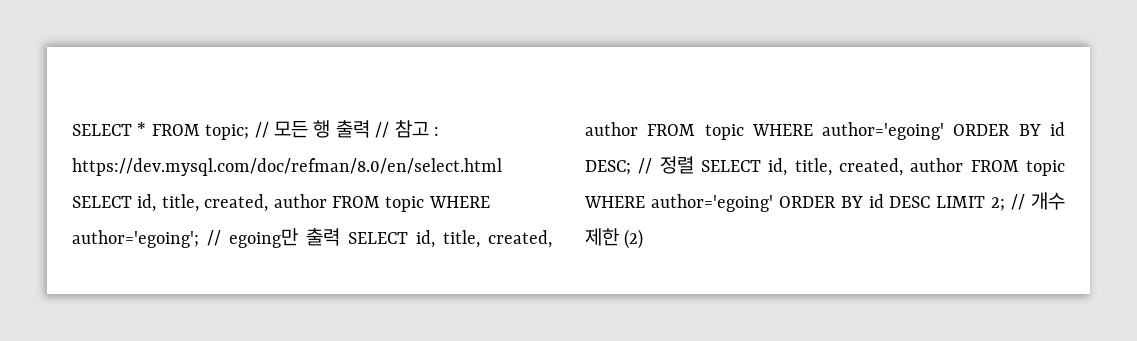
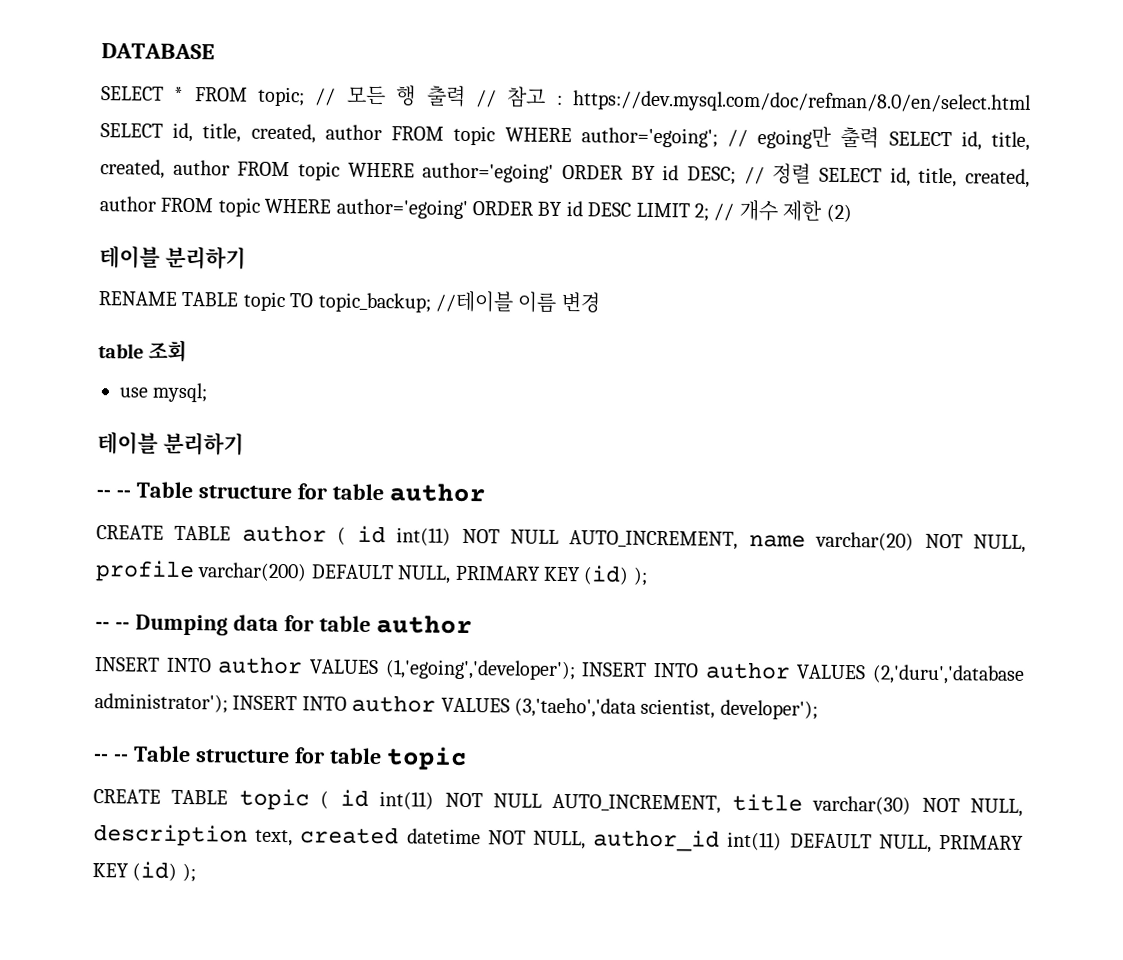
(72, 130) none -> [101,43,215,60] DATABASE //
(644, 239) none -> [99,245,246,270] [98,290,600,313] [98,339,188,363] [119,382,209,403] [97,431,244,456] [96,481,486,503] [96,524,1026,553] [95,560,648,586] [95,614,473,636] [94,656,1025,685] [94,693,818,720] [93,745,468,771] [93,788,1023,817] [93,824,1025,853] [92,861,196,883] // 테이블 분리하기 // RENAME TABLE topic TO topic_backup; //테이블 이름 변경 // table 조회 // use mysql; // 테이블 분리하기 // -- -- Table structure for table author // CREATE TABLE author ( id int(11) NOT NULL AUTO_INCREMENT, name varchar(20) NOT NULL, profile varchar(200) DEFAULT NULL, PRIMARY KEY (id) ); // -- -- Dumping data for table author // INSERT INTO author VALUES (1,'egoing','developer'); INSERT INTO author VALUES (2,'duru','database administrator'); INSERT INTO author VALUES (3,'taeho','data scientist, developer'); // -- -- Table structure for table topic // CREATE TABLE topic ( id int(11) NOT NULL AUTO_INCREMENT, title varchar(30) NOT NULL, description text, created datetime NOT NULL, author_id int(11) DEFAULT NULL, PRIMARY KEY (id) );

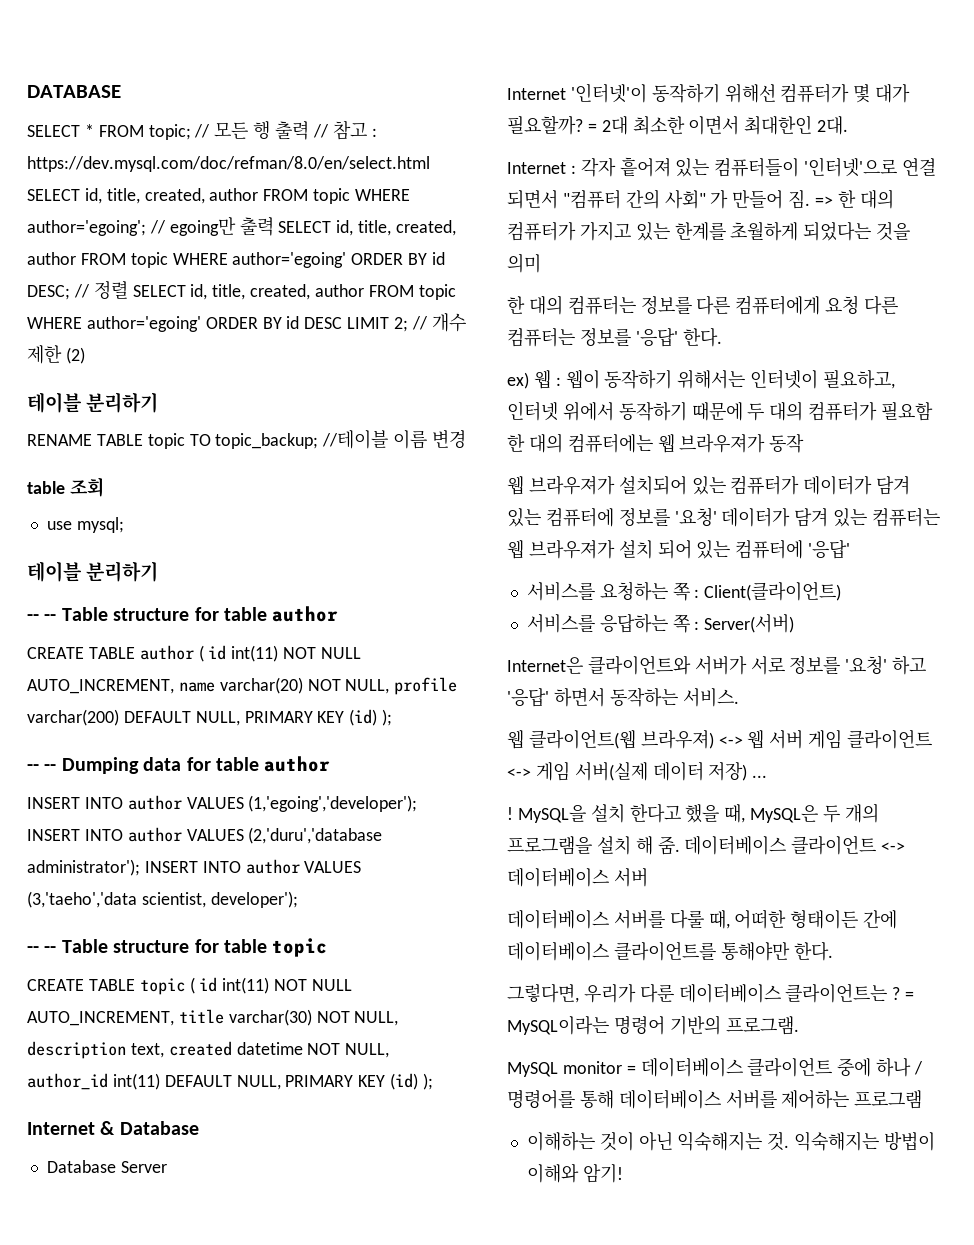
(196, 872) none -> [27,1121,199,1135] [46,1160,167,1173] [507,83,911,103] [507,115,849,135] [507,157,937,177] [507,189,894,209] [507,221,911,241] [507,253,541,273] [507,295,899,315] [507,327,722,347] [507,369,896,389] [507,401,934,421] [507,433,805,453] [507,475,911,495] [507,507,941,527] [507,539,851,559] [526,581,842,601] [526,613,795,633] [507,655,927,675] [507,687,739,707] [507,729,933,749] [507,761,768,781] [507,803,879,823] [507,835,906,855] [507,867,648,887] [507,909,898,929] [507,941,833,961] [507,983,915,1003] [507,1015,799,1035] [507,1057,924,1077] [507,1089,923,1109] [526,1131,935,1151] [526,1163,623,1183] // Internet & Database // Database Server // Internet '인터넷'이 동작하기 위해선 컴퓨터가 몇 대가 필요할까? = 2대 최소한 이면서 최대한인 2대. // Internet : 각자 흩어져 있는 컴퓨터들이 '인터넷'으로 연결 되면서 "컴퓨터 간의 사회" 가 만들어 짐. => 한 대의 컴퓨터가 가지고 있는 한계를 초월하게 되었다는 것을 의미 // 한 대의 컴퓨터는 정보를 다른 컴퓨터에게 요청 다른 컴퓨터는 정보를 '응답' 한다. // ex) 웹 : 웹이 동작하기 위해서는 인터넷이 필요하고, 인터넷 위에서 동작하기 때문에 두 대의 컴퓨터가 필요함 한 대의 컴퓨터에는 웹 브라우져가 동작 // 웹 브라우져가 설치되어 있는 컴퓨터가 데이터가 담겨 있는 컴퓨터에 정보를 '요청' 데이터가 담겨 있는 컴퓨터는 웹 브라우져가 설치 되어 있는 컴퓨터에 '응답' // 서비스를 요청하는 쪽 : Client(클라이언트) // 서비스를 응답하는 쪽 : Server(서버) // Internet은 클라이언트와 서버가 서로 정보를 '요청' 하고 '응답' 하면서 동작하는 서비스. // 웹 클라이언트(웹 브라우져) <-> 웹 서버 게임 클라이언트 <-> 게임 서버(실제 데이터 저장) ... // ! MySQL을 설치 한다고 했을 때, MySQL은 두 개의 프로그램을 설치 해 줌. 데이터베이스 클라이언트 <-> 데이터베이스 서버 // 데이터베이스 서버를 다룰 때, 어떠한 형태이든 간에 데이터베이스 클라이언트를 통해야만 한다. // 그렇다면, 우리가 다룬 데이터베이스 클라이언트는 ? = MySQL이라는 명령어 기반의 프로그램. // MySQL monitor = 데이터베이스 클라이언트 중에 하나 / 명령어를 통해 데이터베이스 서버를 제어하는 프로그램 // 이해하는 것이 아닌 익숙해지는 것. 익숙해지는 방법이 이해와 암기!

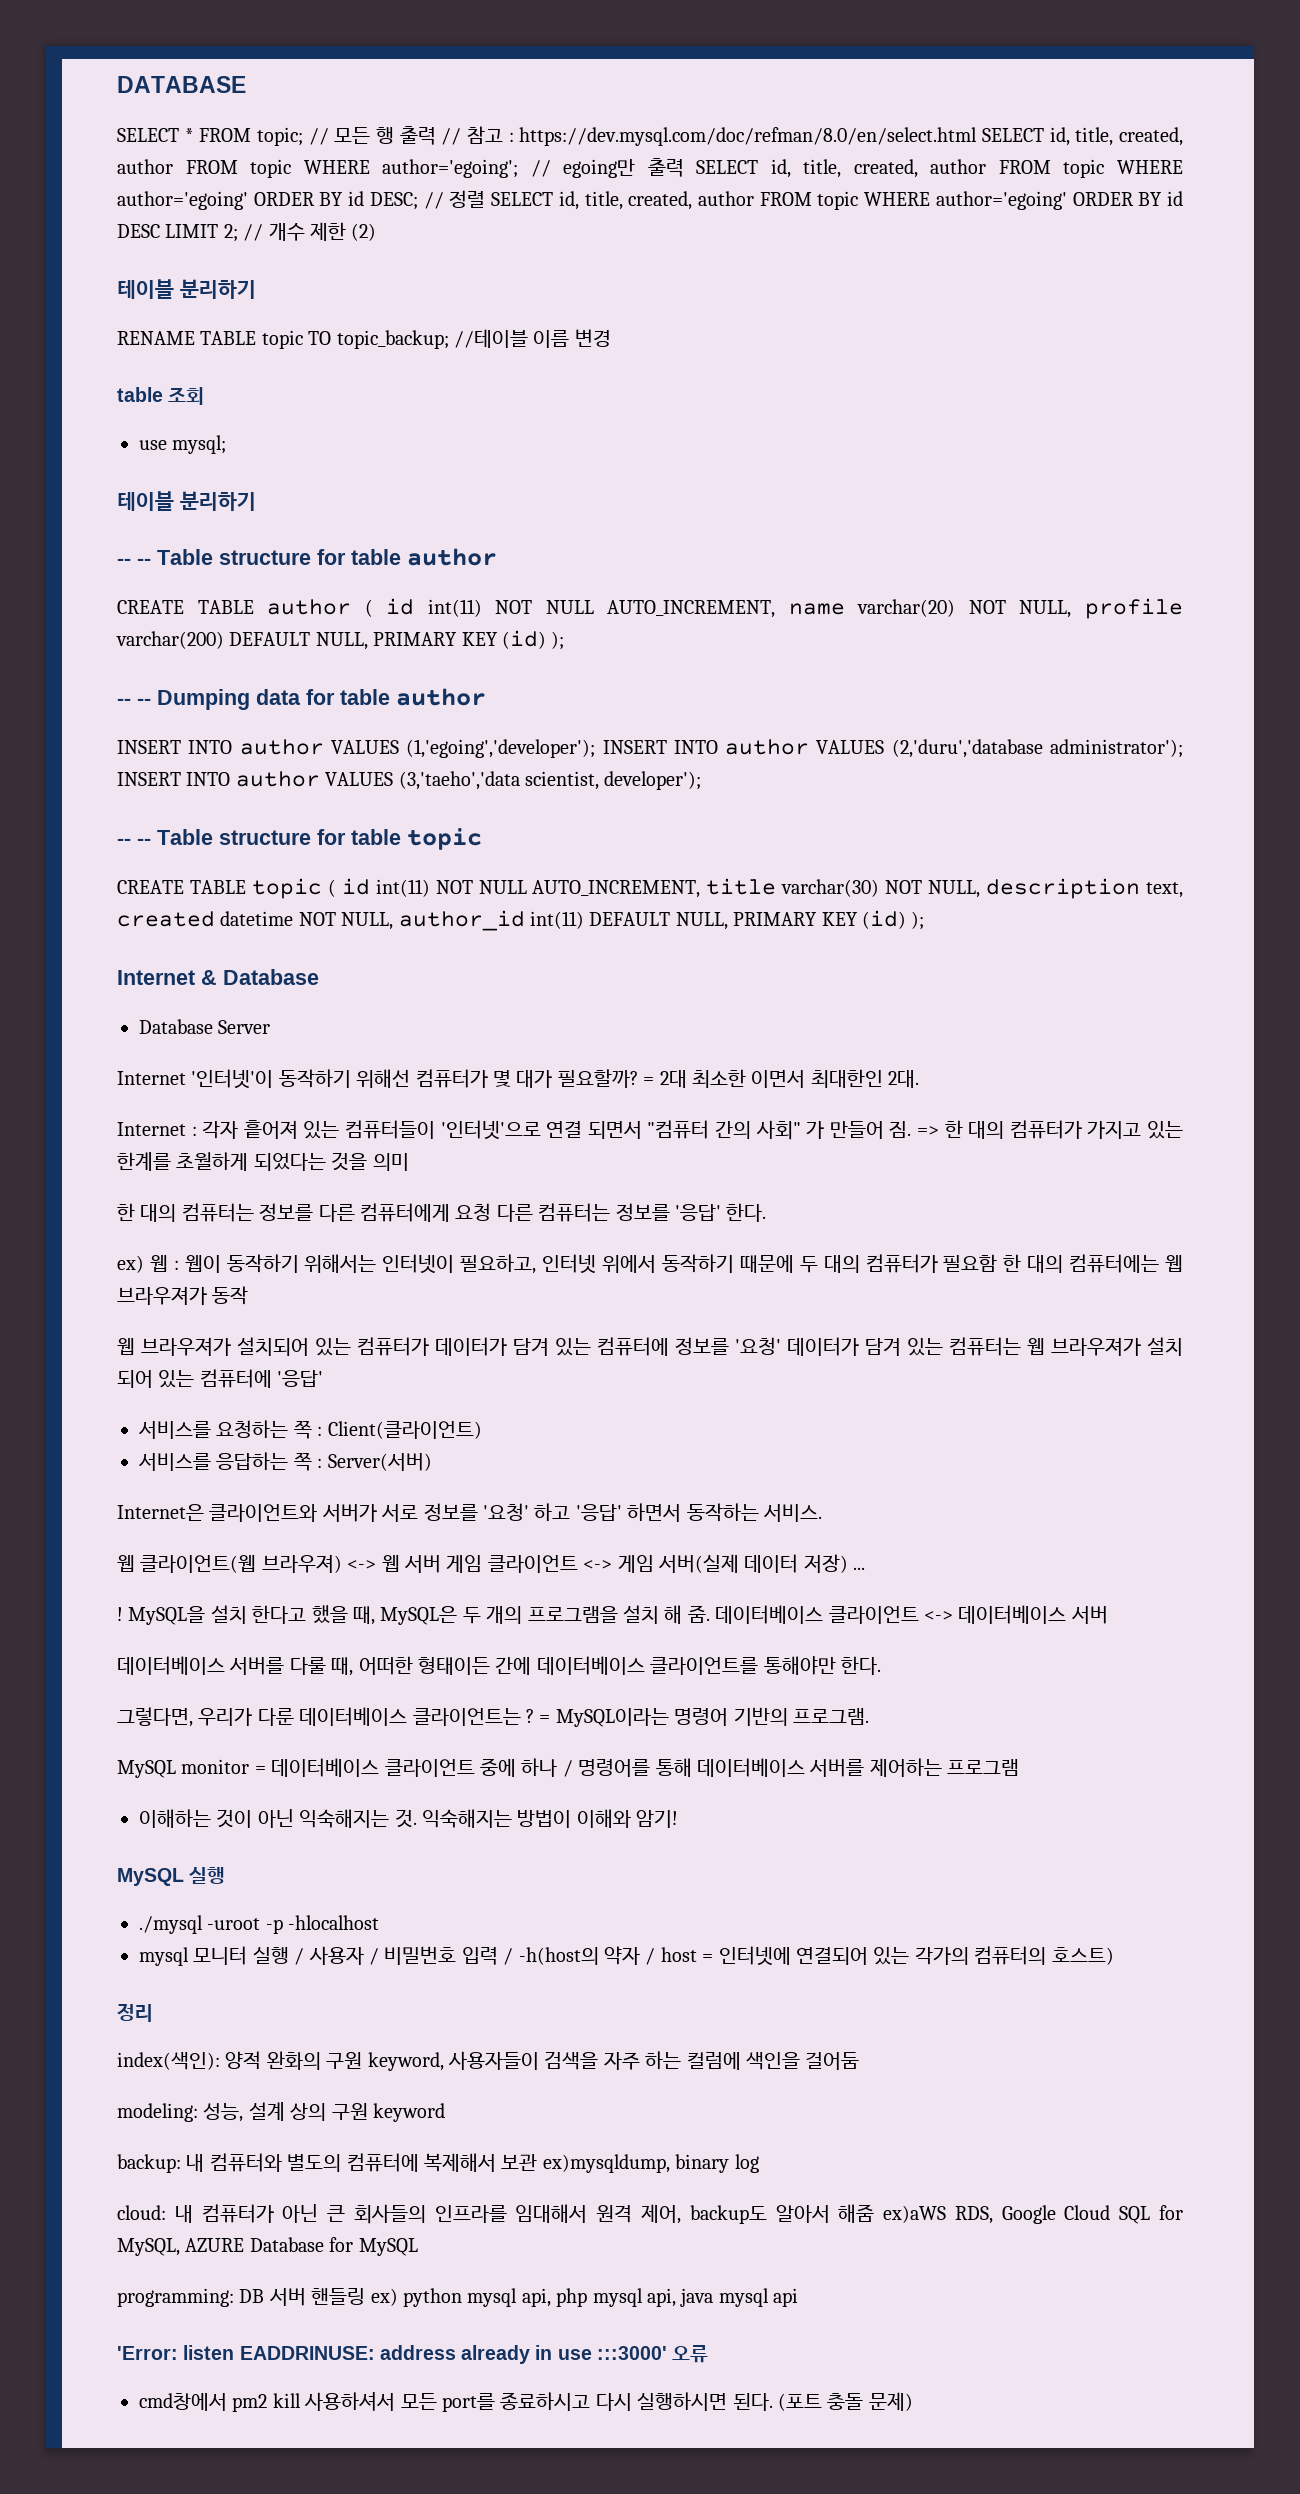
(623, 1173) none -> [117,1867,226,1886] [139,1915,380,1934] [139,1946,1114,1966] [117,2003,153,2022] [117,2051,860,2071] [117,2102,445,2122] [117,2153,759,2173] [117,2204,1184,2224] [117,2237,418,2256] [117,2288,799,2307] [117,2345,709,2364] [139,2392,913,2412] // MySQL 실행 // ./mysql -uroot -p -hlocalhost // mysql 모니터 실행 / 사용자 / 비밀번호 입력 / -h(host의 약자 / host = 인터넷에 연결되어 있는 각가의 컴퓨터의 호스트) // 정리 // index(색인): 양적 완화의 구원 keyword, 사용자들이 검색을 자주 하는 컬럼에 색인을 걸어둠 // modeling: 성능, 설계 상의 구원 keyword // backup: 내 컴퓨터와 별도의 컴퓨터에 복제해서 보관 ex)mysqldump, binary log // cloud: 내 컴퓨터가 아닌 큰 회사들의 인프라를 임대해서 원격 제어, backup도 알아서 해줌 ex)aWS RDS, Google Cloud SQL for MySQL, AZURE Database for MySQL // programming: DB 서버 핸들링 ex) python mysql api, php mysql api, java mysql api // 'Error: listen EADDRINUSE: address already in use :::3000' 오류 // cmd창에서 pm2 kill 사용하셔서 모든 port를 종료하시고 다시 실행하시면 된다. (포트 충돌 문제)

